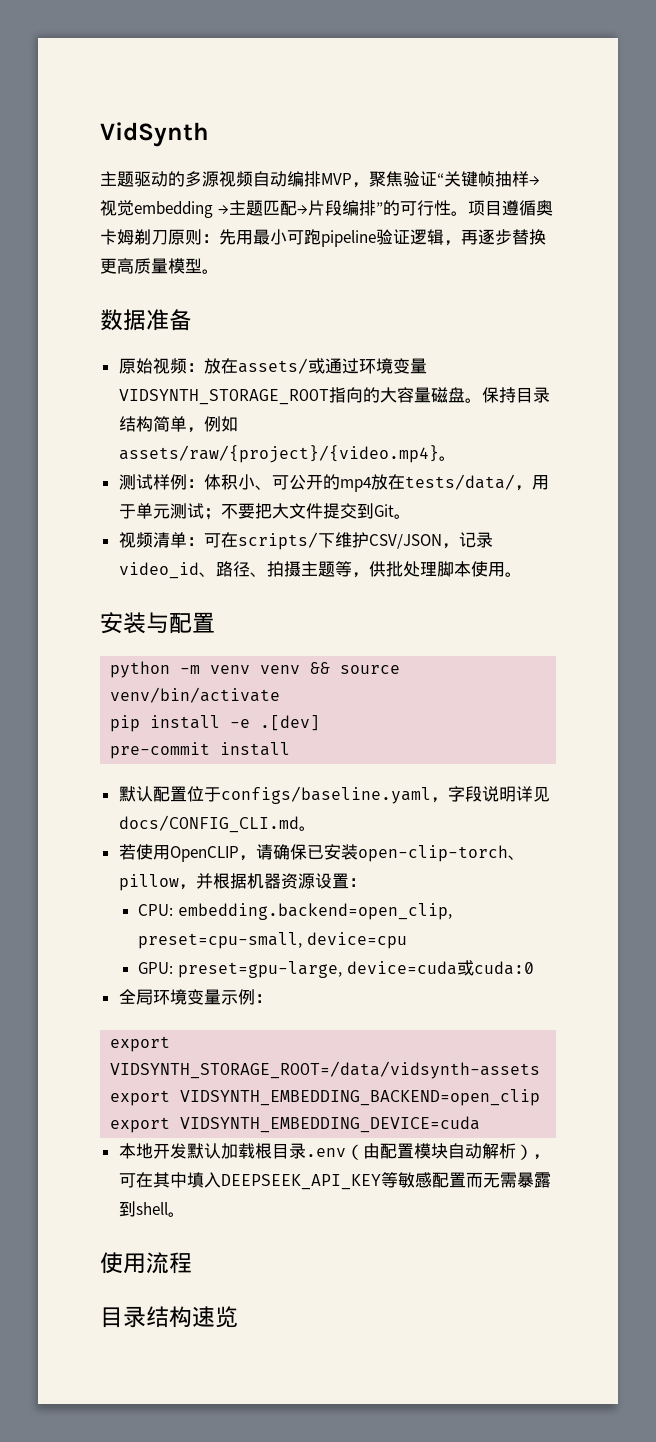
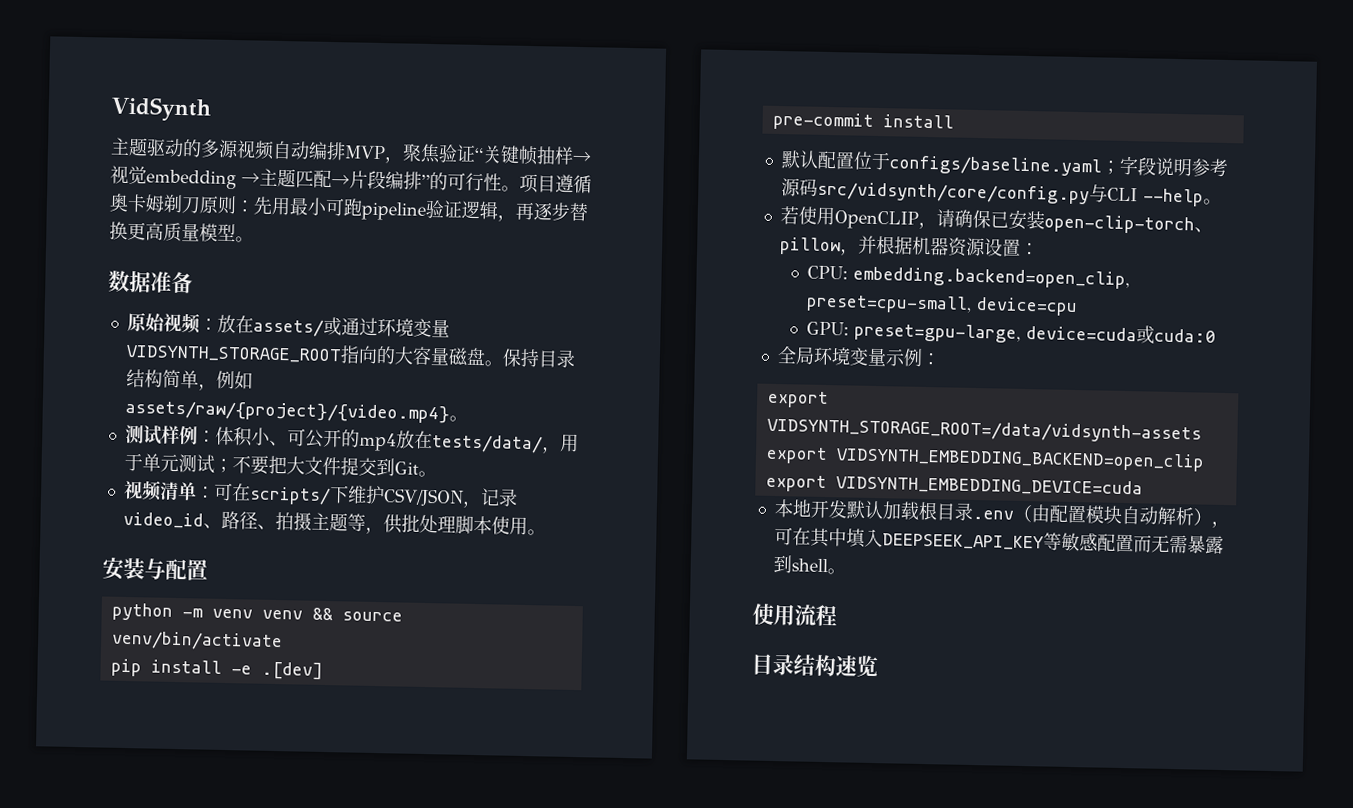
[430,797,448,803] ， -> [1100,160,1120,175] ；
[515,786,550,802] [118,815,299,833] 详见docs/CONFIG_CLI.md -> [1190,158,1229,178] [780,178,1204,207] 参考源码src/vidsynth/core/config.py与CLI --help

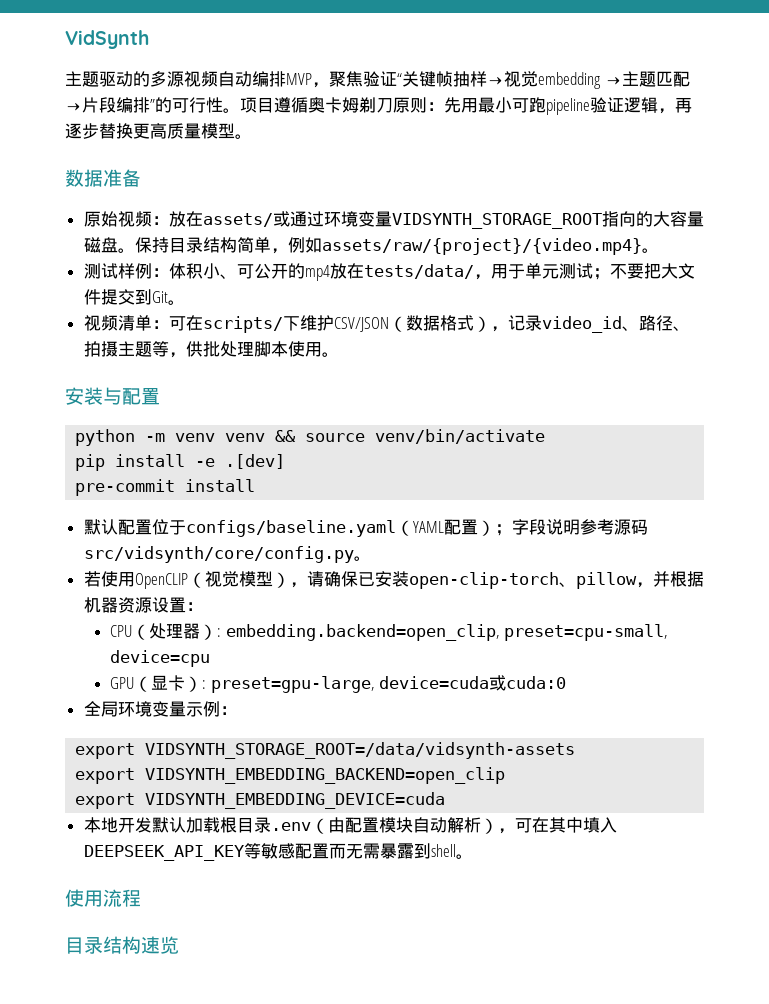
(464, 497) none -> [388,315,491,332] （数据格式）
(1102, 166) none -> [395,519,495,536] （YAML配置）
[1088,184,1204,207] 与CLI --help -> (354, 554) none
(919, 220) none -> [187,571,290,588] （视觉模型）
[807,265,849,280] CPU: -> [110,623,222,640] CPU（处理器）:
[806,321,850,336] GPU: -> [110,675,207,692] GPU（显卡）:

